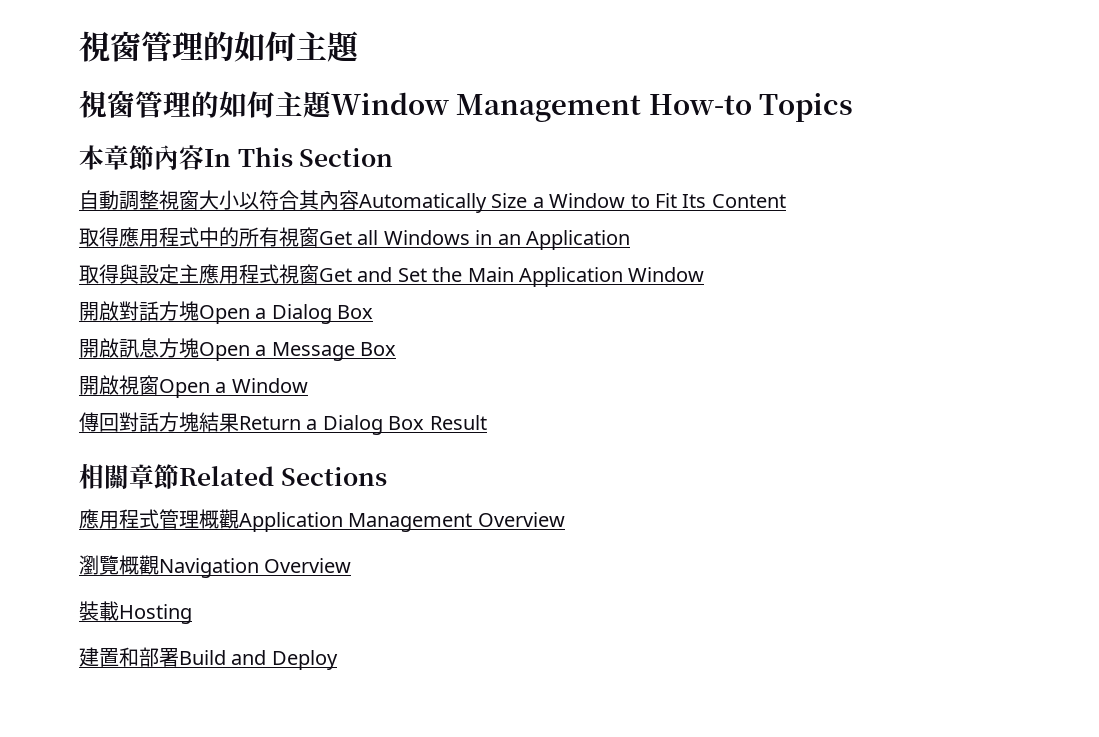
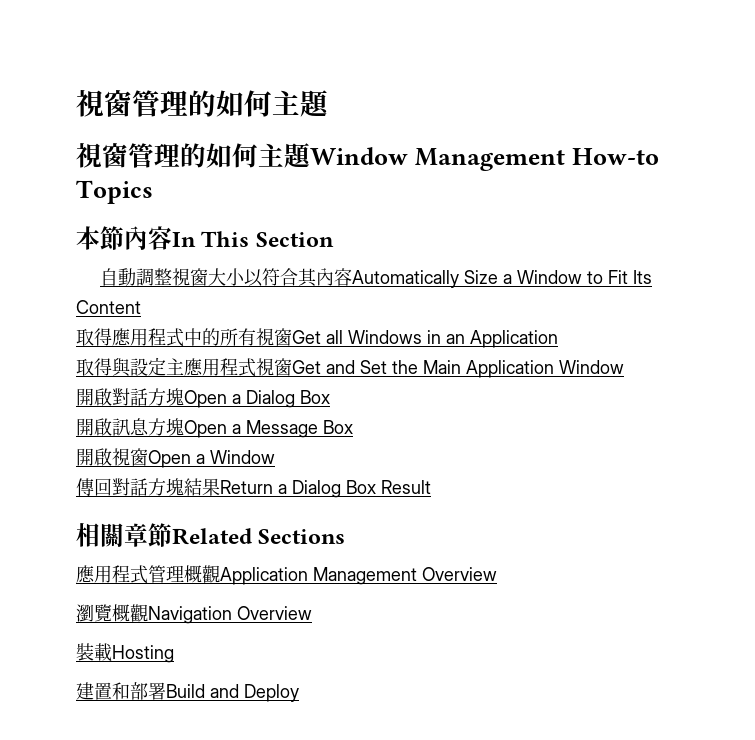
[104,145,129,170] 章 -> (100, 238) none

